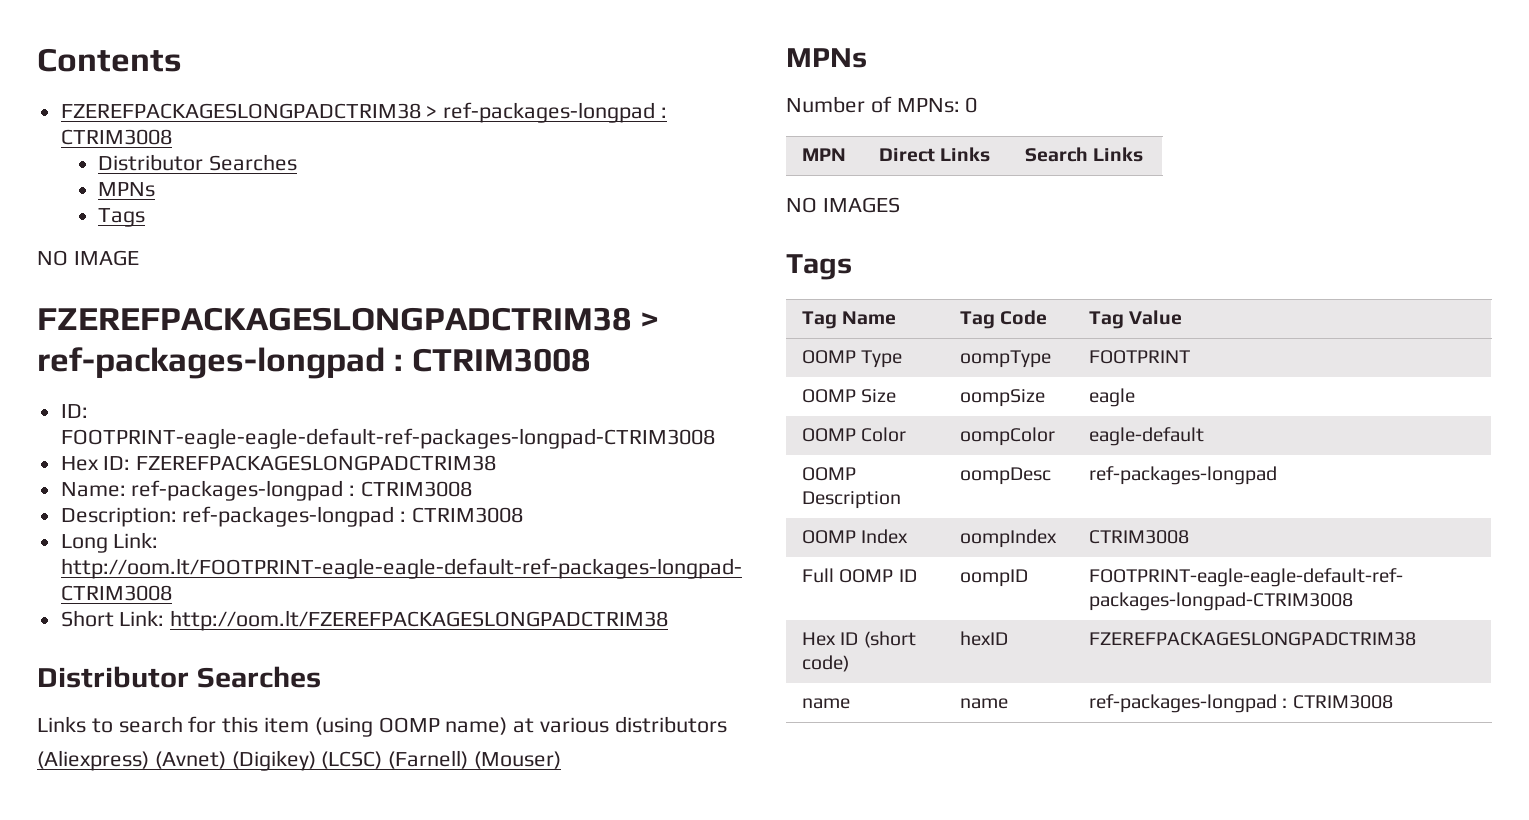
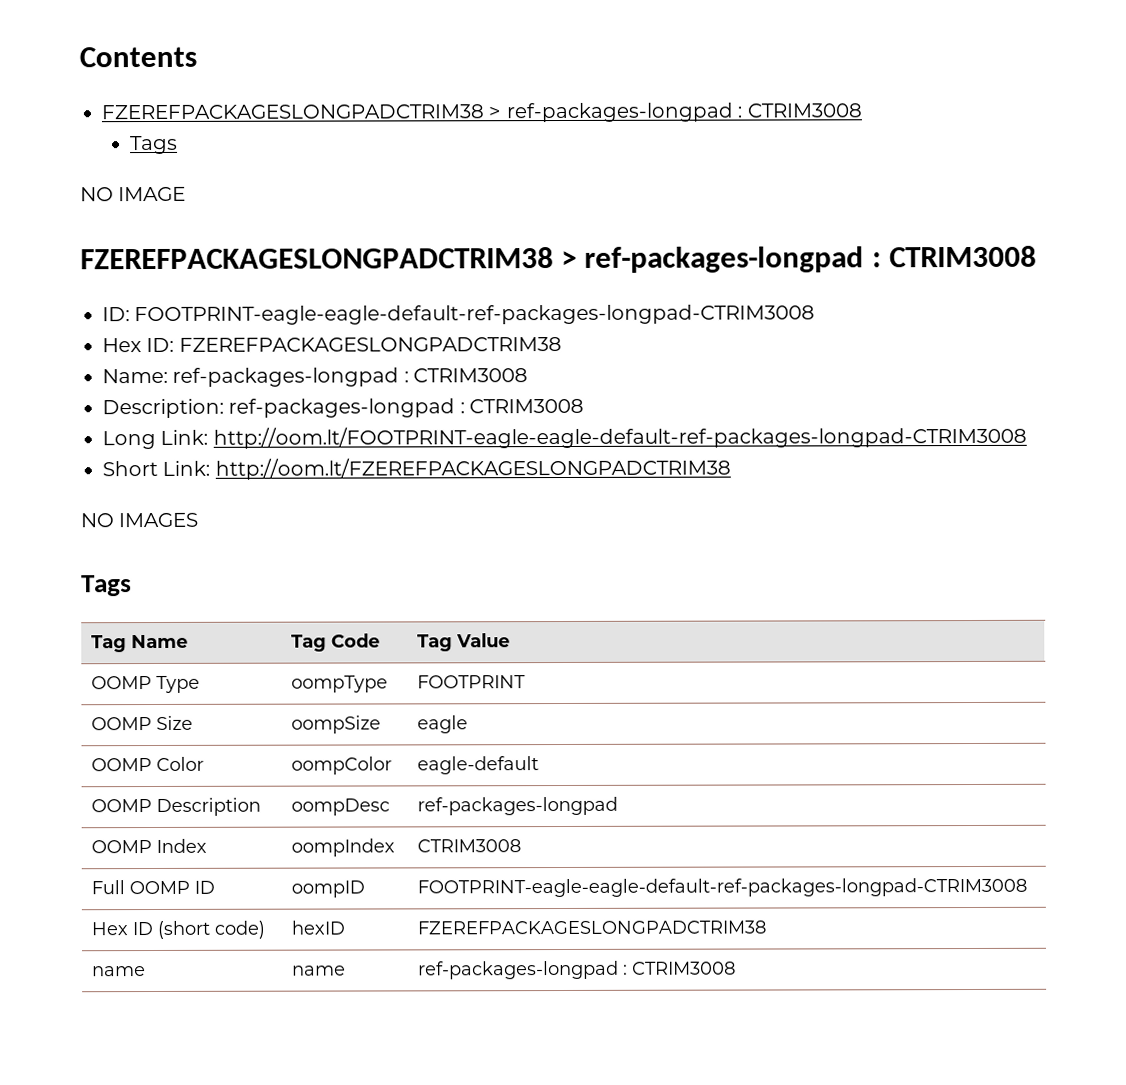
[97,154,297,171] [97,182,155,197] // Distributor Searches // MPNs -> (862, 110) none
[37,666,321,688] [37,716,727,737] [37,750,562,771] [786,48,867,68] [786,96,978,113] [802,148,847,161] [879,147,991,162] [1025,147,1144,162] // Distributor Searches // Links to search for this item (using OOMP name) at various distributors // (Aliexpress) (Avnet) (Digikey) (LCSC) (Farnell) (Mouser) // MPNs // Number of MPNs: 0 // MPN | Direct Links | Search Links -> (731, 468) none

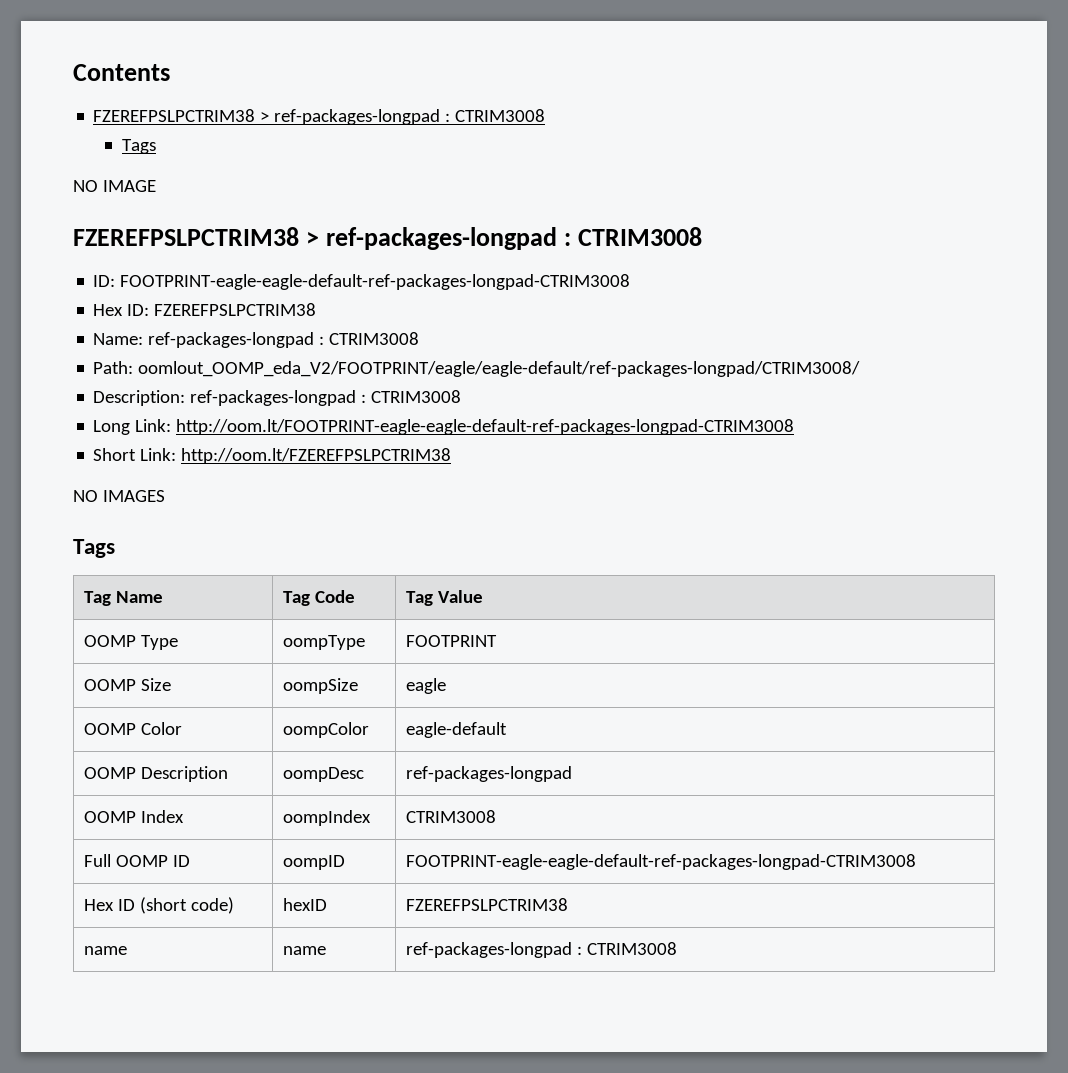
[101,104,484,120] FZEREFPACKAGESLONGPADCTRIM38 -> [93,109,256,122] FZEREFPSLPCTRIM38
[80,247,554,270] FZEREFPACKAGESLONGPADCTRIM38 -> [73,227,299,246] FZEREFPSLPCTRIM38
[178,337,562,352] FZEREFPACKAGESLONGPADCTRIM38 -> [154,303,317,316] FZEREFPSLPCTRIM38
(529, 375) none -> [93,361,861,377] // Path: oomlout_OOMP_eda_V2/FOOTPRINT/eagle/eagle-default/ref-packages-longpad/CTRIM3008/
[214,457,731,480] http://oom.lt/FZEREFPACKAGESLONGPADCTRIM38 -> [181,448,452,464] http://oom.lt/FZEREFPSLPCTRIM38
[417,920,767,935] FZEREFPACKAGESLONGPADCTRIM38 -> [406,898,569,911] FZEREFPSLPCTRIM38

